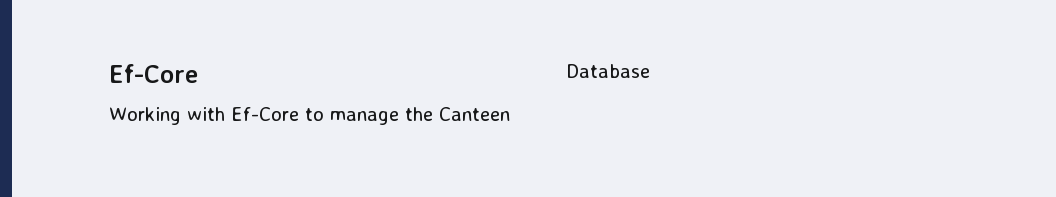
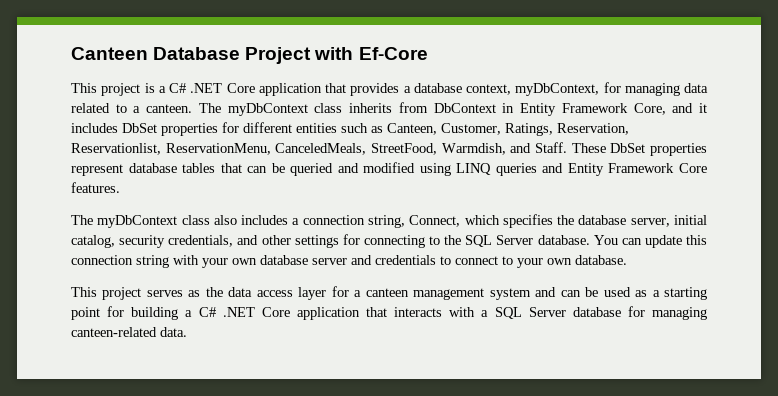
[109,64,198,83] [109,107,510,125] [566,64,650,78] Ef-Core // Working with Ef-Core to manage the Canteen Database -> [71,47,428,64] [71,82,708,96] [71,102,708,116] [71,122,629,136] [71,142,707,156] [71,162,708,176] [71,182,120,193] [71,214,707,228] [71,234,707,248] [71,255,627,268] [71,286,708,300] [71,306,707,320] [71,327,187,337] Canteen Database Project with Ef-Core // This project is a C# .NET Core application that provides a database context, myDbContext, for managing data related to a canteen. The myDbContext class inherits from DbContext in Entity Framework Core, and it includes DbSet properties for different entities such as Canteen, Customer, Ratings, Reservation, Reservationlist, ReservationMenu, CanceledMeals, StreetFood, Warmdish, and Staff. These DbSet properties represent database tables that can be queried and modified using LINQ queries and Entity Framework Core features. // The myDbContext class also includes a connection string, Connect, which specifies the database server, initial catalog, security credentials, and other settings for connecting to the SQL Server database. You can update this connection string with your own database server and credentials to connect to your own database. // This project serves as the data access layer for a canteen management system and can be used as a starting point for building a C# .NET Core application that interacts with a SQL Server database for managing canteen-related data.

